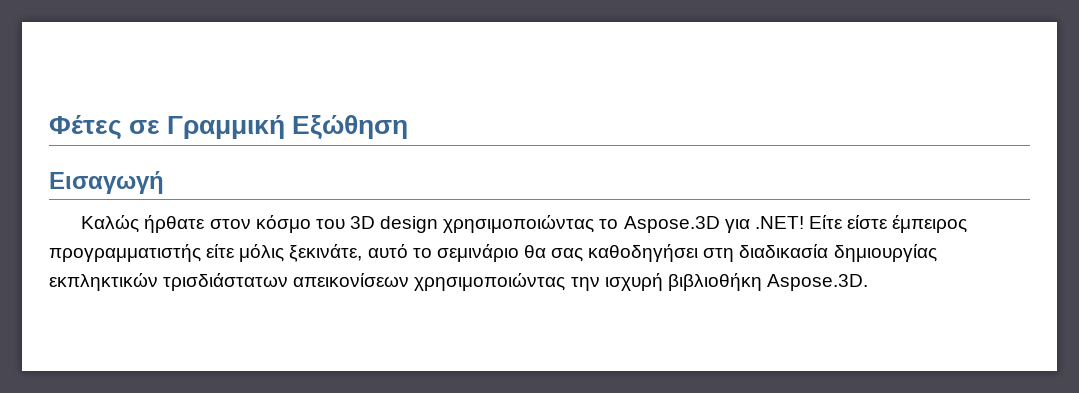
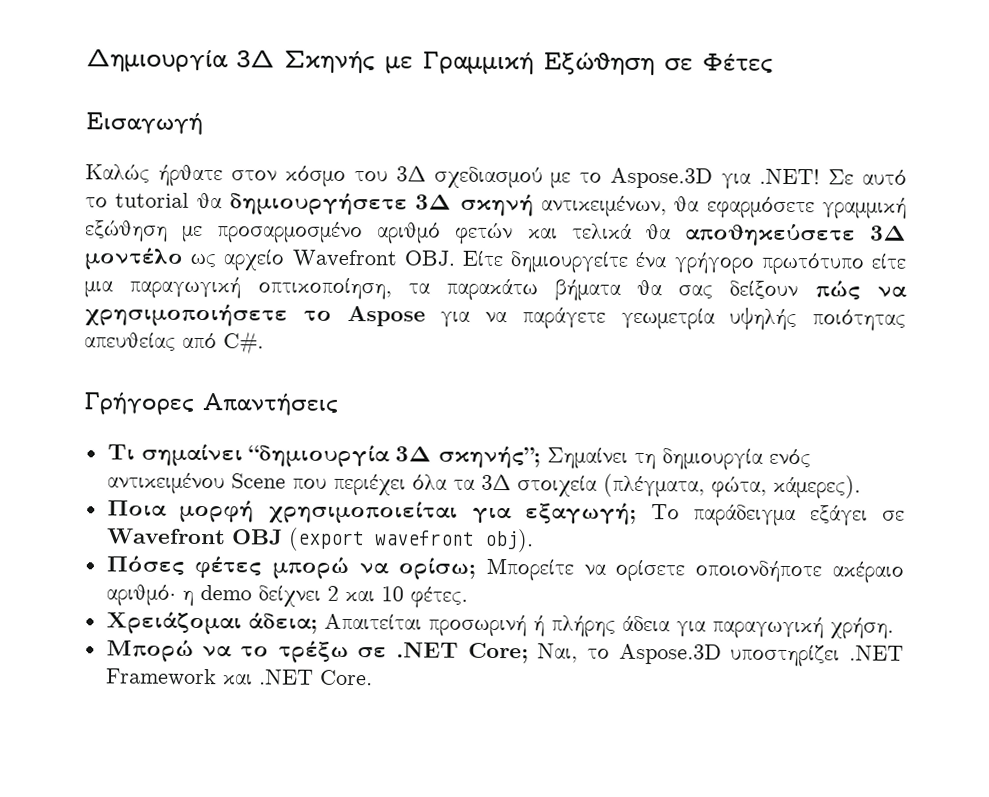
[49,115,161,140] Φέτες σε -> [86,49,413,75] Δημιουργία 3Δ Σκηνής με
(409, 127) none -> [664,53,774,73] σε Φέτες
[350,215,595,233] 3D design χρησιμοποιώντας -> [395,164,572,189] 3Δ σχεδιασμού με
[808,215,968,233] [49,244,937,262] [49,273,868,291] Είτε είστε έμπειρος προγραμματιστής είτε μόλις ξεκινάτε, αυτό το σεμινάριο θα σας καθοδηγήσει στη διαδικασία δημιουργίας εκπληκτικών τρισδιάστατων απεικονίσεων χρησιμοποιώντας την ισχυρή βιβλιοθήκη Aspose.3D. -> [828,169,907,185] [85,192,908,219] [85,220,907,247] [84,247,907,275] [84,276,907,301] [84,303,906,331] [84,331,264,355] [83,392,339,416] [106,443,811,470] [106,472,861,499] [106,499,906,527] [106,527,534,553] [105,555,905,583] [105,584,468,608] [105,611,894,639] [105,639,904,667] [105,668,373,687] Σε αυτό το tutorial θα δημιουργήσετε 3Δ σκηνή αντικειμένων, θα εφαρμόσετε γραμμική εξώθηση με προσαρμοσμένο αριθμό φετών και τελικά θα αποθηκεύσετε 3Δ μοντέλο ως αρχείο Wavefront OBJ. Είτε δημιουργείτε ένα γρήγορο πρωτότυπο είτε μια παραγωγική οπτικοποίηση, τα παρακάτω βήματα θα σας δείξουν πώς να χρησιμοποιήσετε το Aspose για να παράγετε γεωμετρία υψηλής ποιότητας απευθείας από C#. // Γρήγορες Απαντήσεις // Τι σημαίνει “δημιουργία 3Δ σκηνής”; Σημαίνει τη δημιουργία ενός αντικειμένου Scene που περιέχει όλα τα 3Δ στοιχεία (πλέγματα, φώτα, κάμερες). // Ποια μορφή χρησιμοποιείται για εξαγωγή; Το παράδειγμα εξάγει σε Wavefront OBJ (export wavefront obj). // Πόσες φέτες μπορώ να ορίσω; Μπορείτε να ορίσετε οποιονδήποτε ακέραιο αριθμό· η demo δείχνει 2 και 10 φέτες. // Χρειάζομαι άδεια; Απαιτείται προσωρινή ή πλήρης άδεια για παραγωγική χρήση. // Μπορώ να το τρέξω σε .NET Core; Ναι, το Aspose.3D υποστηρίζει .NET Framework και .NET Core.

